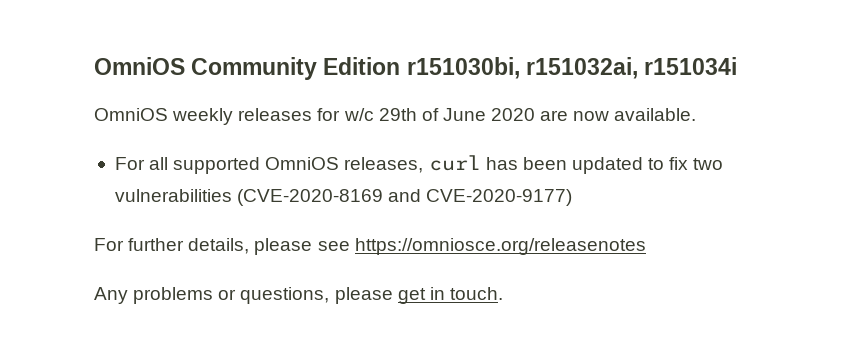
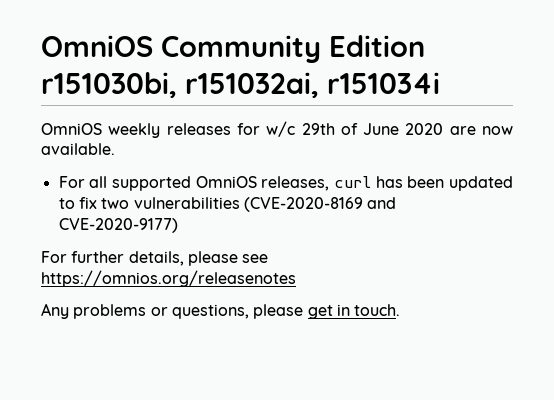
[354,238,646,255] https://omniosce.org/releasenotes -> [41,270,296,287] https://omnios.org/releasenotes

